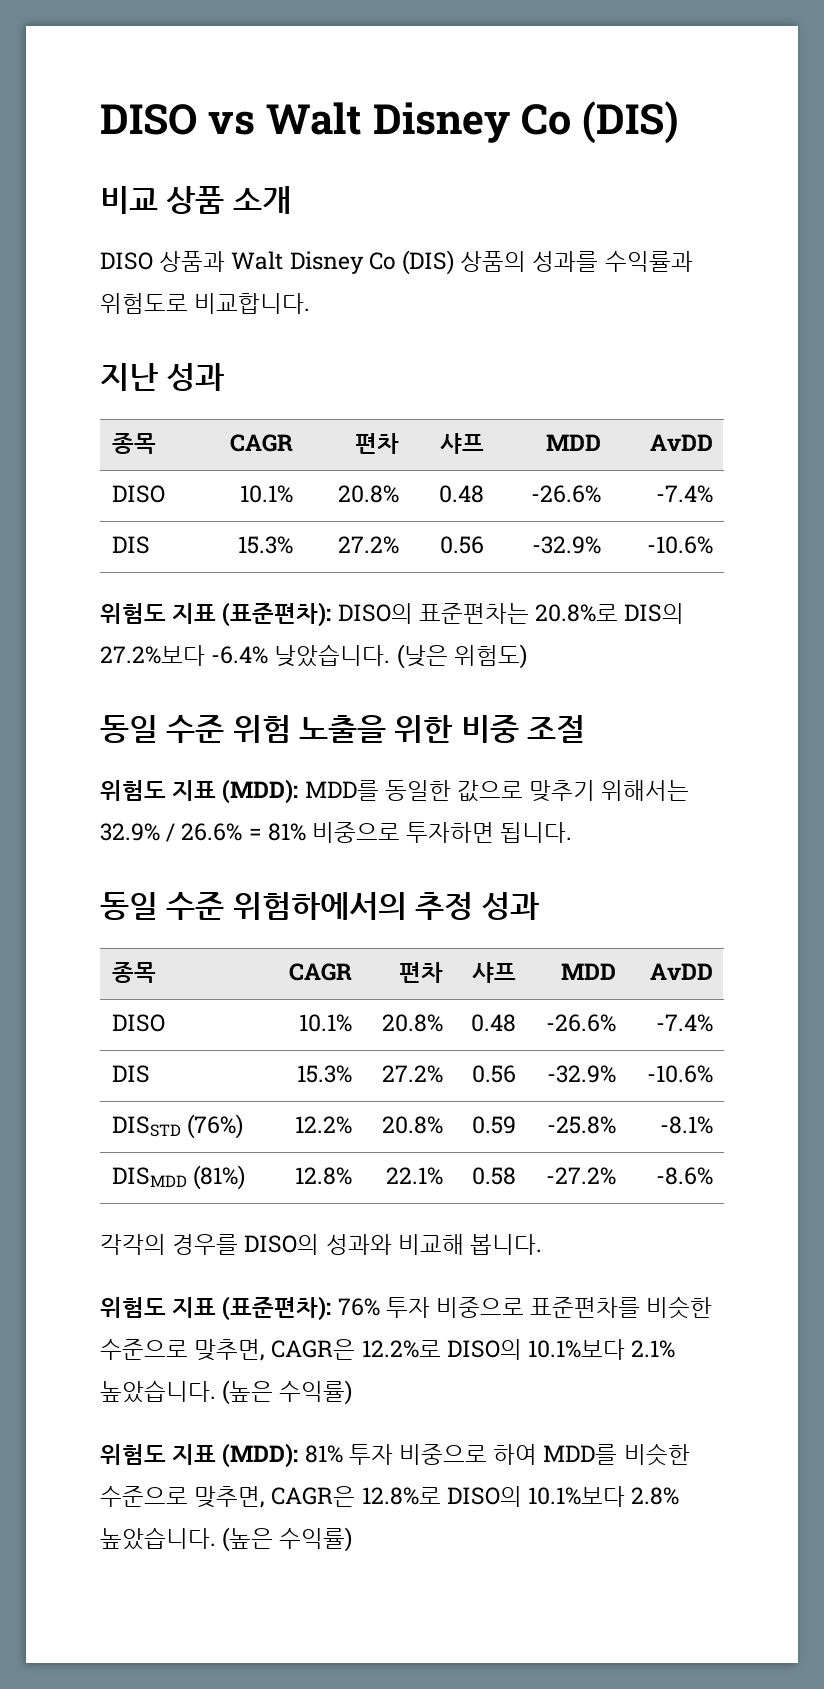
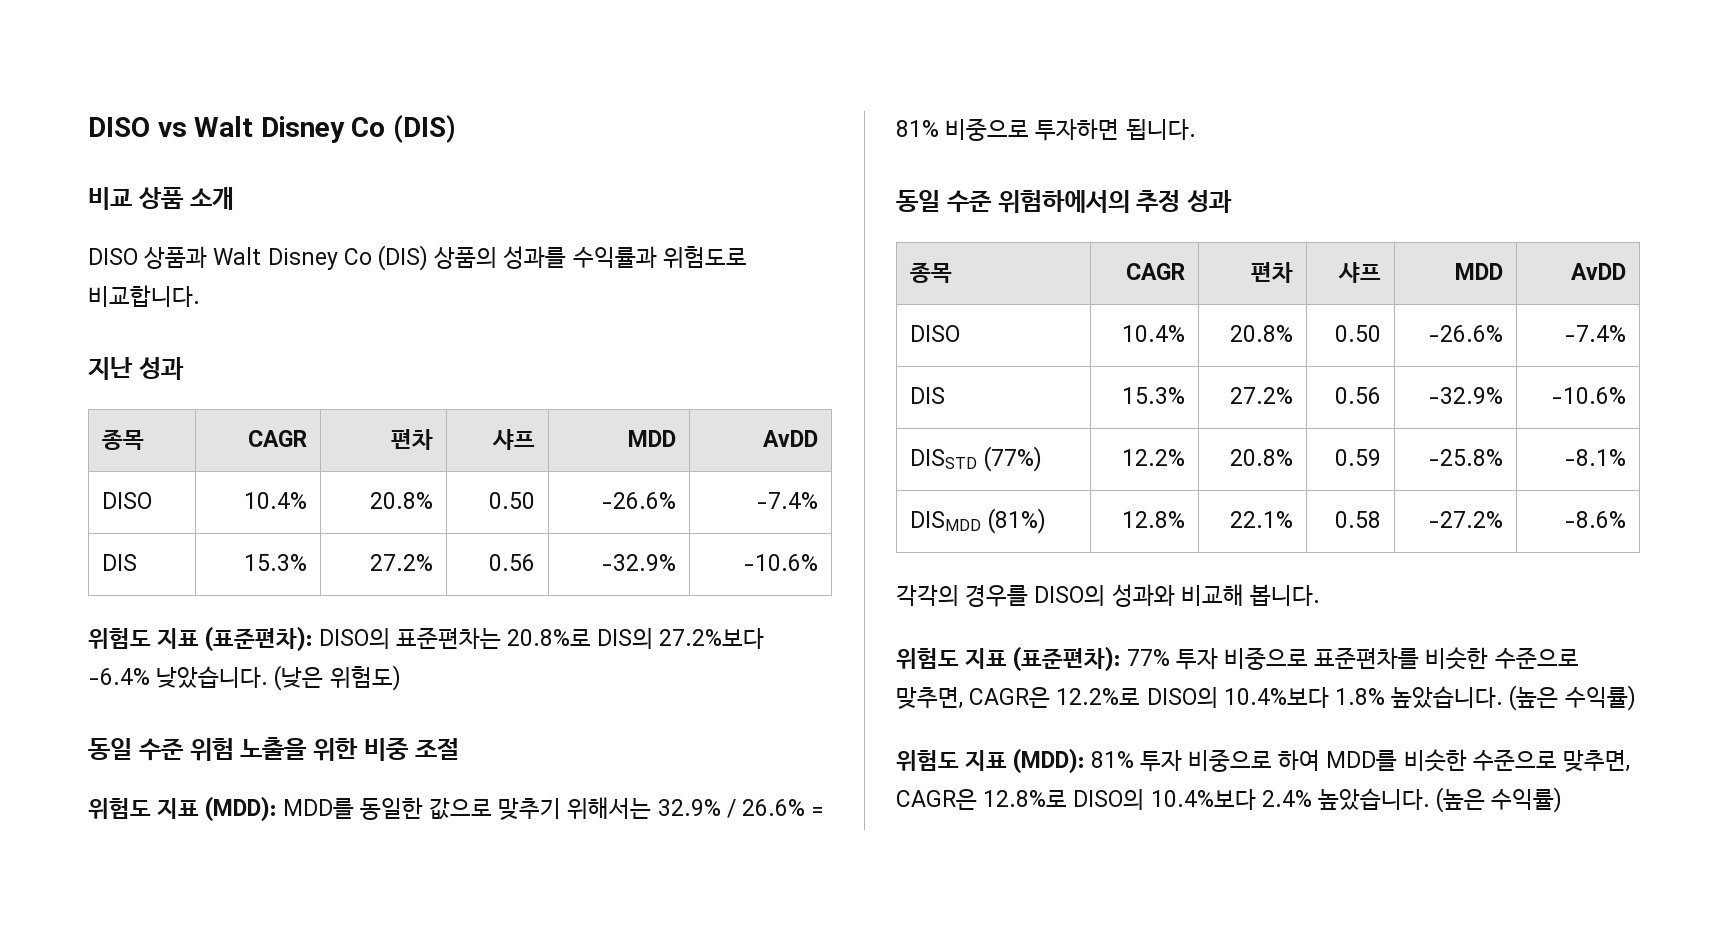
[239,485,293,503] [337,485,399,503] [438,485,484,503] 10.1% | 20.8% | 0.48 -> [243,492,307,509] [369,492,433,509] [488,492,535,509] 10.4% | 20.8% | 0.50
[298,1014,352,1032] [381,1014,443,1032] [470,1014,516,1032] 10.1% | 20.8% | 0.48 -> [1121,325,1185,342] [1229,325,1293,342] [1334,325,1381,342] 10.4% | 20.8% | 0.50
[186,1114,243,1139] (76%) -> [983,446,1042,472] (77%)
[337,1298,380,1316] 76% -> [1126,649,1170,666] 77%
[528,1339,676,1360] 10.1%보다 2.1% -> [1223,687,1386,708] 10.4%보다 1.8%
[528,1486,680,1507] 10.1%보다 2.8% -> [1150,789,1312,810] 10.4%보다 2.4%

